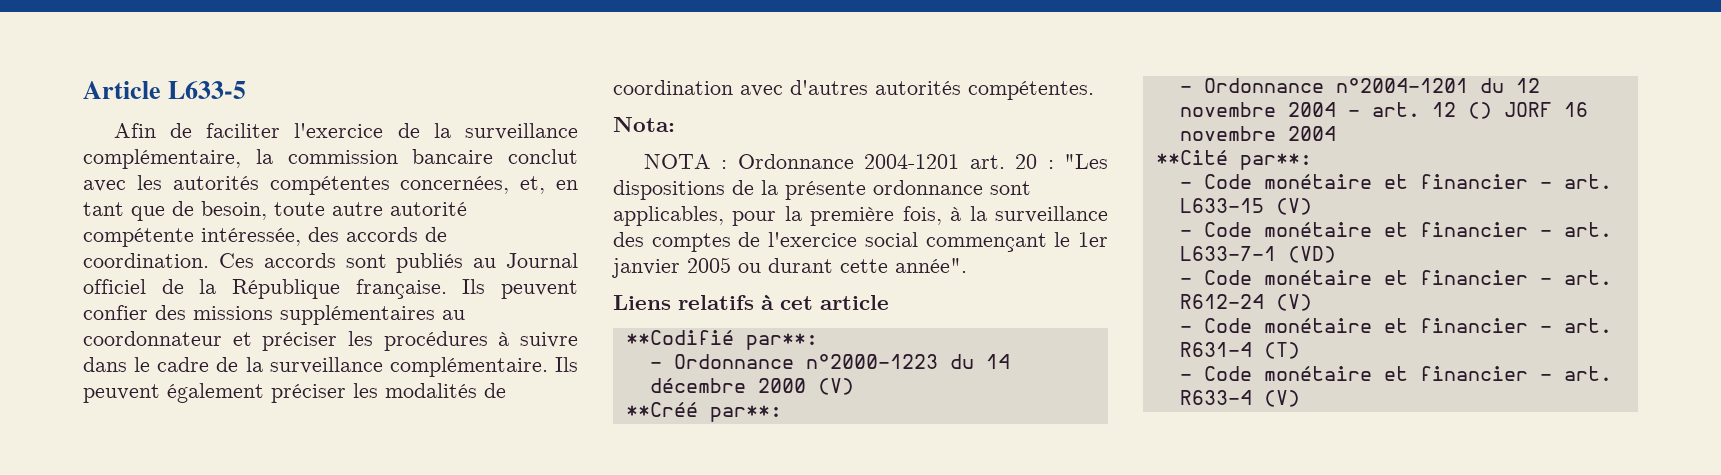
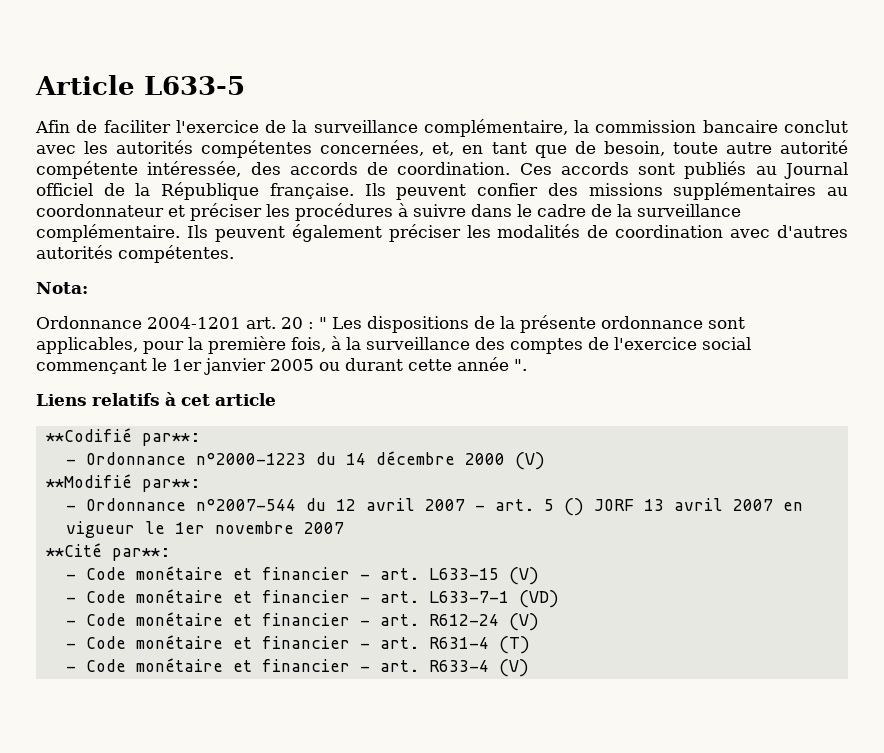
[643,154,728,169] NOTA : -> (88, 288) none
[1064,154,1108,169] "Les -> [319,317,362,329] " Les
[895,258,967,273] année". -> [457,357,527,371] année ".
[625,402,782,422] [1179,78,1468,93] **Créé par**: // - Ordonnance n°2004-1201 -> [45,474,200,492] [65,498,296,511] **Modifié par**: // - Ordonnance n°2007-544
[1179,102,1456,117] novembre 2004 - art. 12 -> [365,498,554,511] avril 2007 - art. 5
[1563,102,1588,117] [1179,126,1336,141] 16 novembre 2004 -> [643,498,803,511] [65,521,344,538] 13 avril 2007 en vigueur le 1er novembre 2007

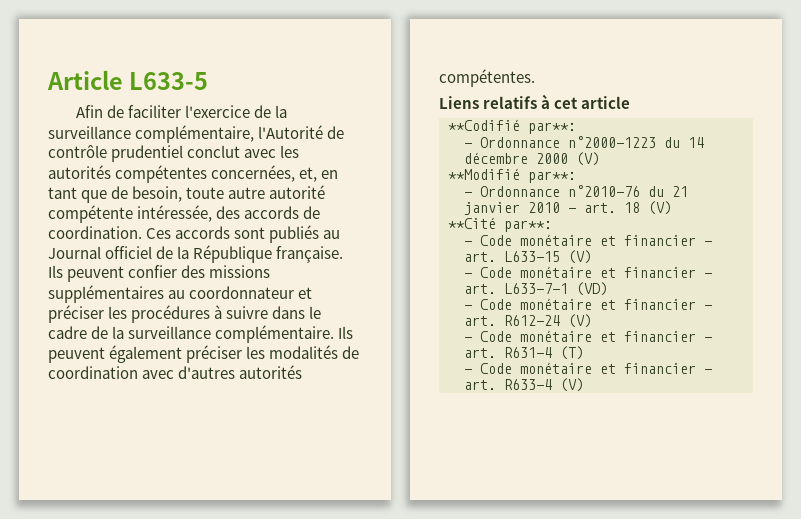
[574,120,778,133] la commission bancaire -> [258,125,345,139] [48,145,184,162] l'Autorité de contrôle prudentiel
[36,282,88,294] [36,315,745,333] [36,336,751,354] [36,357,527,375] // Nota: // Ordonnance 2004-1201 art. 20 : " Les dispositions de la présente ordonnance sont applicables, pour la première fois, à la surveillance des comptes de l'exercice social commençant le 1er janvier 2005 ou durant cette année ". -> (535, 78) none
[195,498,803,516] [65,521,344,538] n°2007-544 du 12 avril 2007 - art. 5 () JORF 13 avril 2007 en vigueur le 1er novembre 2007 -> [568,185,688,197] [464,201,672,215] n°2010-76 du 21 janvier 2010 - art. 18 (V)

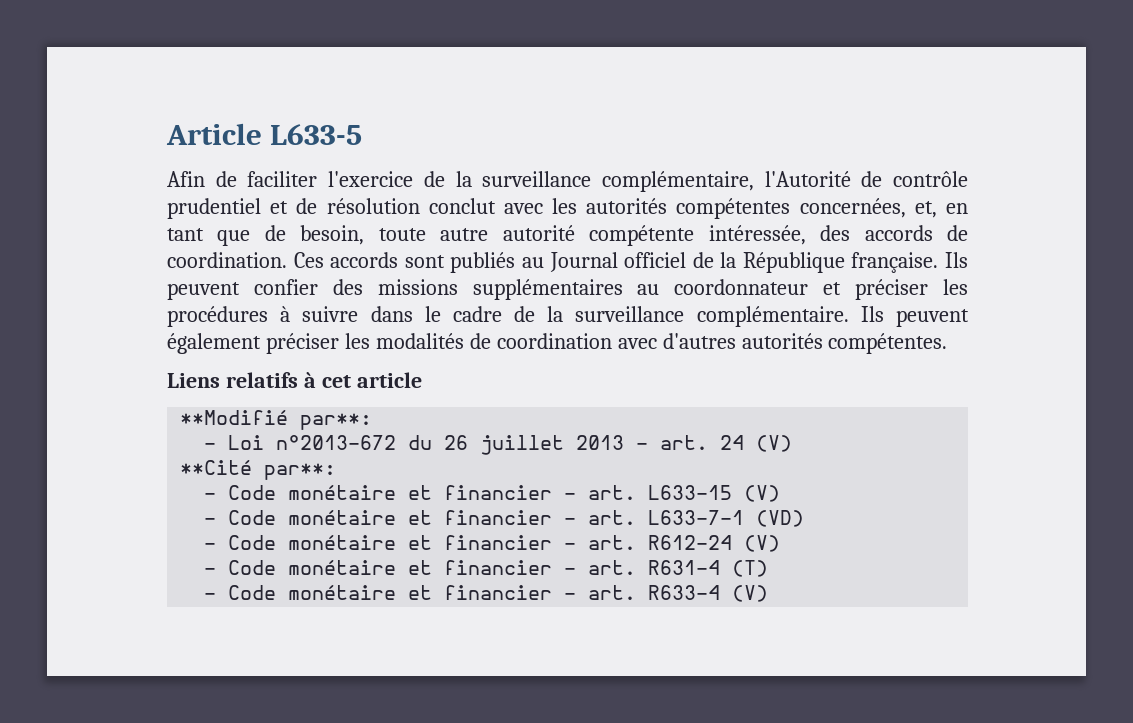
(184, 153) none -> [270,198,420,214] et de résolution
[448,119,576,134] [464,136,704,148] [464,152,600,166] [448,168,576,183] [464,185,688,197] [464,202,640,215] **Codifié par**: // - Ordonnance n°2000-1223 du 14 décembre 2000 (V) // **Modifié par**: // - Ordonnance n°2010-76 du 21 janvier 2010 - art. 18 -> [180,410,373,430] [204,435,745,455] **Modifié par**: // - Loi n°2013-672 du 26 juillet 2013 - art. 24

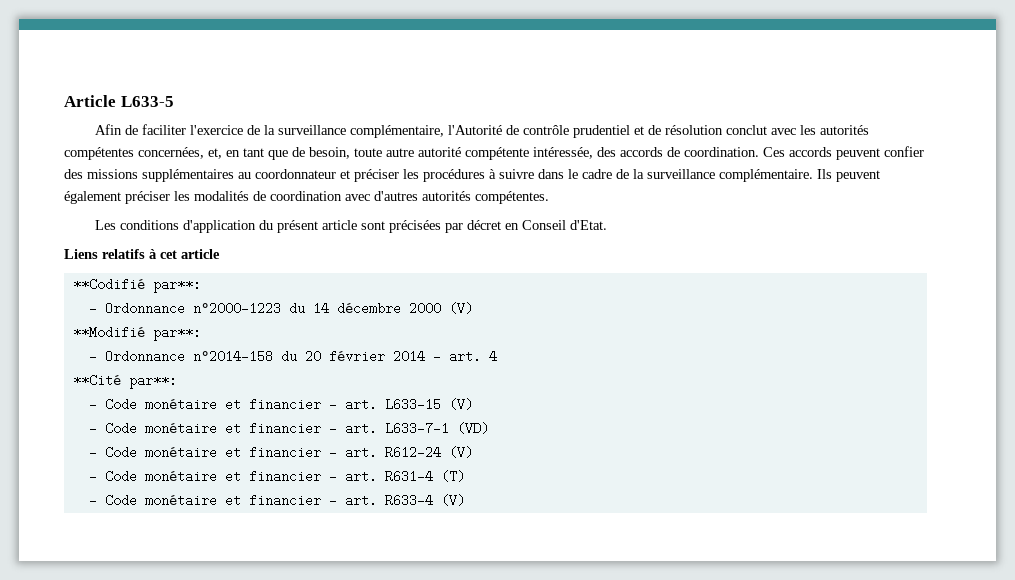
[404,252,969,273] sont publiés au Journal officiel de la République française. Ils -> (832, 152) none
(948, 343) none -> [94,220,607,233] // Les conditions d'application du présent article sont précisées par décret en Conseil d'Etat.
[180,410,373,430] [204,435,793,455] **Modifié par**: // - Loi n°2013-672 du 26 juillet 2013 - art. 24 (V) -> [72,278,201,293] [88,302,473,315] [72,326,201,341] [88,350,497,363] **Codifié par**: // - Ordonnance n°2000-1223 du 14 décembre 2000 (V) // **Modifié par**: // - Ordonnance n°2014-158 du 20 février 2014 - art. 4

